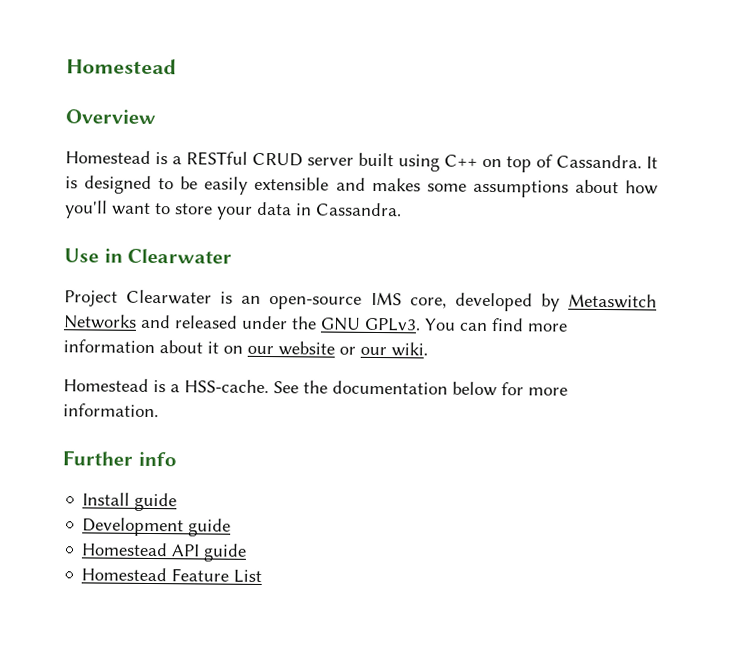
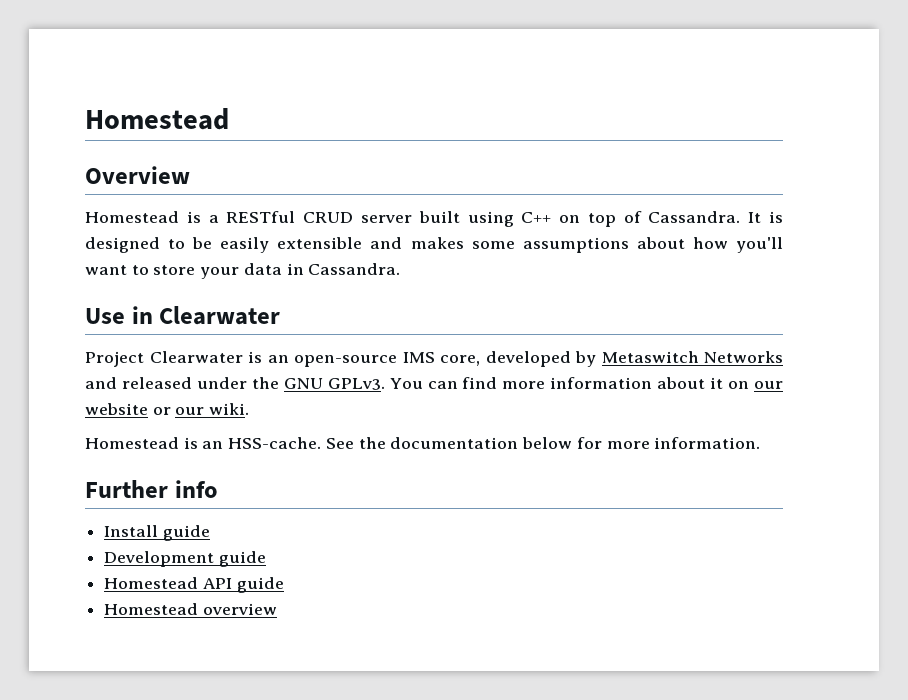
[170,384,180,393] a -> [202,441,224,449] an
[171,568,263,583] Feature List -> [202,603,277,615] overview

